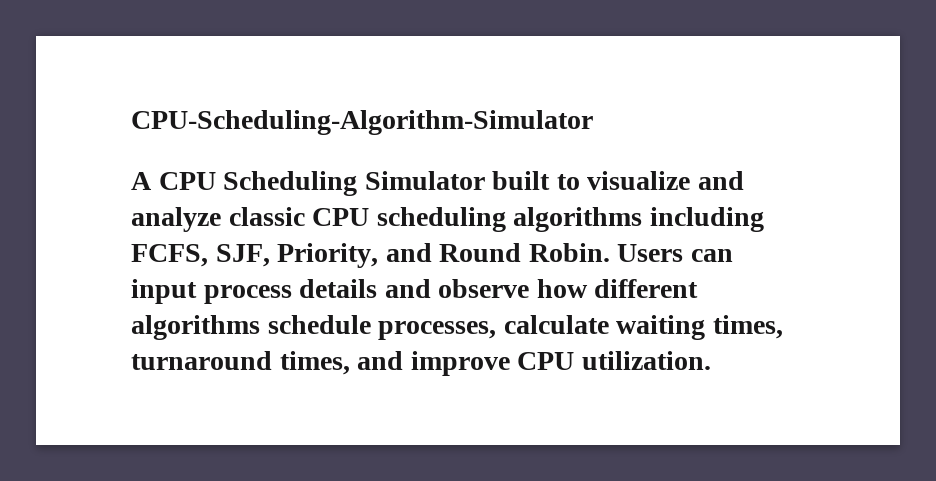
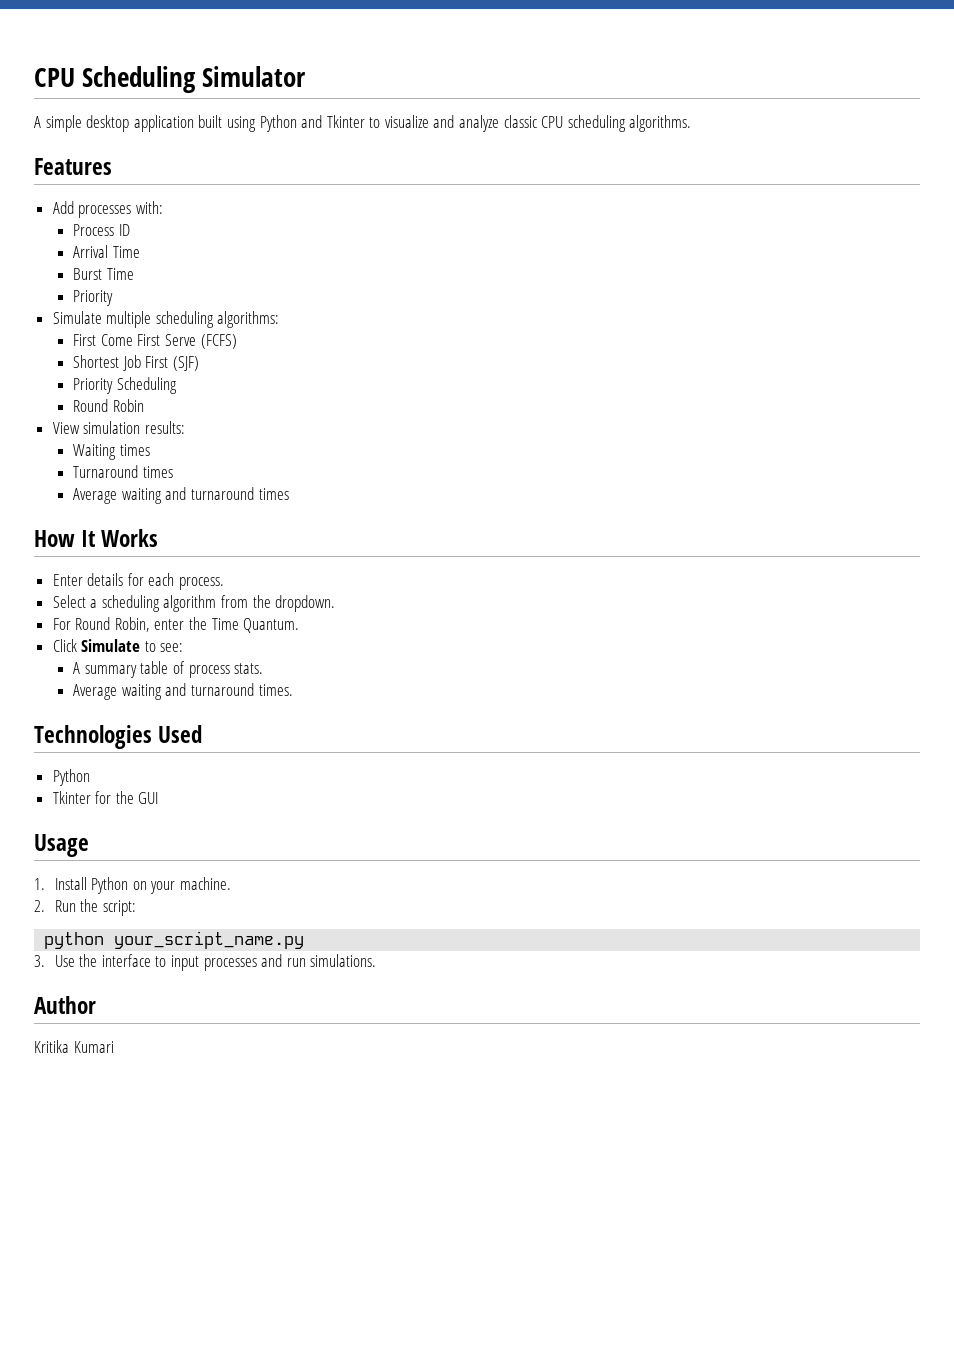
[131,110,593,135] [131,172,152,190] CPU-Scheduling-Algorithm-Simulator // A -> (34, 77) none
[492,171,551,190] built -> [34,115,365,132] // A simple desktop application built using Python and Tkinter
[513,207,764,232] [131,243,733,268] [131,279,699,304] [131,315,783,340] [131,351,711,376] algorithms including FCFS, SJF, Priority, and Round Robin. Users can input process details and observe how different algorithms schedule processes, calculate waiting times, turnaround times, and improve CPU utilization. -> [629,115,692,132] [34,158,112,175] [52,201,163,218] [73,224,130,236] [73,245,140,258] [73,268,134,280] [73,290,114,306] [52,311,280,328] [73,334,237,349] [73,355,200,371] [73,377,177,394] [73,399,144,412] [52,421,185,434] [73,444,150,460] [73,465,173,478] [73,487,289,504] [34,529,159,547] [52,573,225,590] [52,595,336,612] [52,617,300,633] [52,639,184,652] [73,661,264,678] [73,683,293,700] [34,725,203,749] [52,769,90,786] [52,791,159,804] [34,834,89,857] [34,877,231,894] [34,899,136,916] [44,931,305,949] [34,954,377,971] [34,996,96,1014] [34,1040,114,1053] algorithms. // Features // Add processes with: // Process ID // Arrival Time // Burst Time // Priority // Simulate multiple scheduling algorithms: // First Come First Serve (FCFS) // Shortest Job First (SJF) // Priority Scheduling // Round Robin // View simulation results: // Waiting times // Turnaround times // Average waiting and turnaround times // How It Works // Enter details for each process. // Select a scheduling algorithm from the dropdown. // For Round Robin, enter the Time Quantum. // Click Simulate to see: // A summary table of process stats. // Average waiting and turnaround times. // Technologies Used // Python // Tkinter for the GUI // Usage // 1. Install Python on your machine. // 2. Run the script: // python your_script_name.py // 3. Use the interface to input processes and run simulations. // Author // Kritika Kumari

